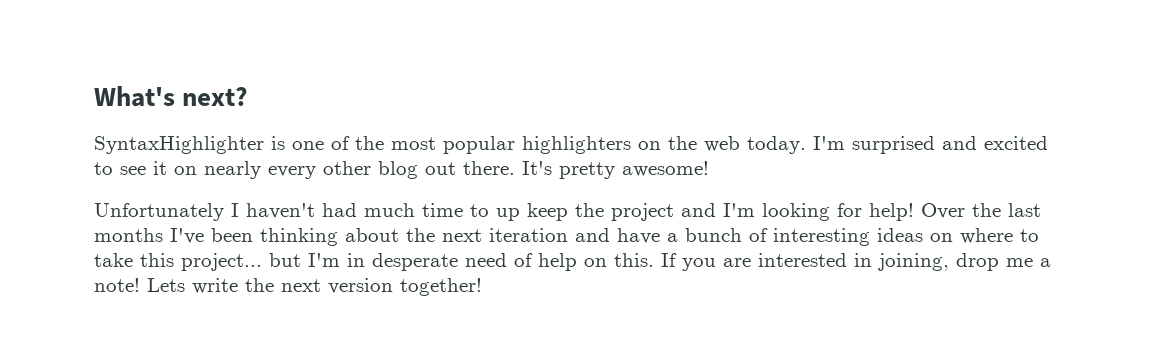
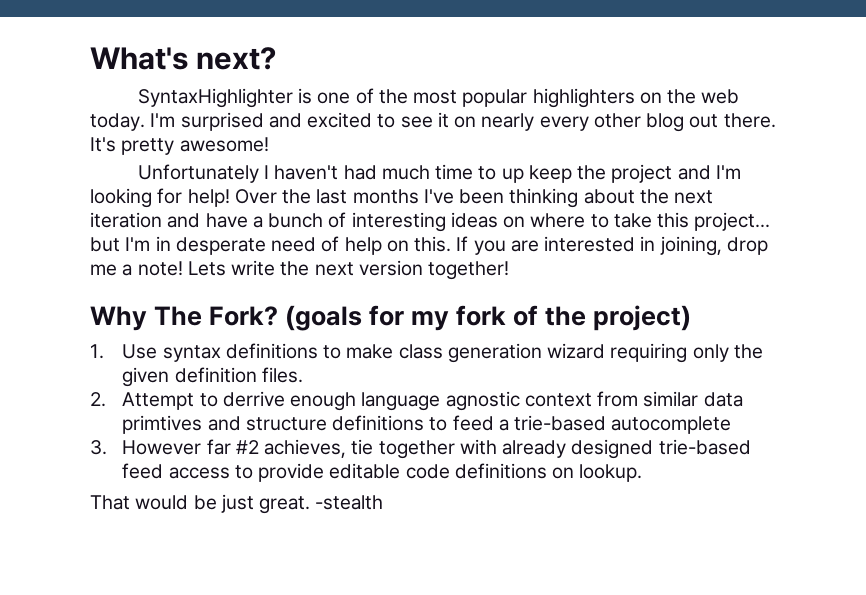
(482, 287) none -> [90,305,692,331] [90,343,763,363] [122,367,303,387] [90,391,743,411] [122,415,732,434] [90,439,751,459] [122,463,643,482] [90,494,384,514] // Why The Fork? (goals for my fork of the project) // 1. Use syntax definitions to make class generation wizard requiring only the given definition files. // 2. Attempt to derrive enough language agnostic context from similar data primtives and structure definitions to feed a trie-based autocomplete // 3. However far #2 achieves, tie together with already designed trie-based feed access to provide editable code definitions on lookup. // That would be just great. -stealth

